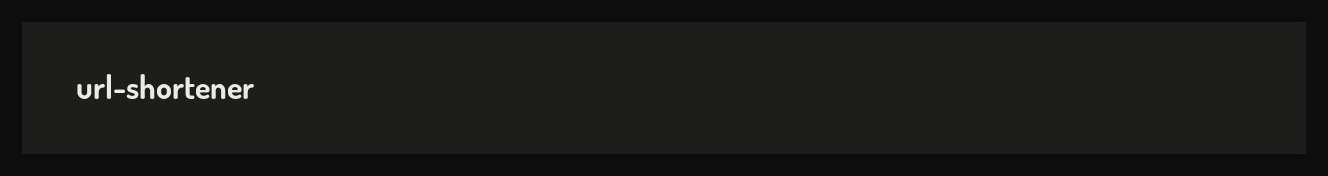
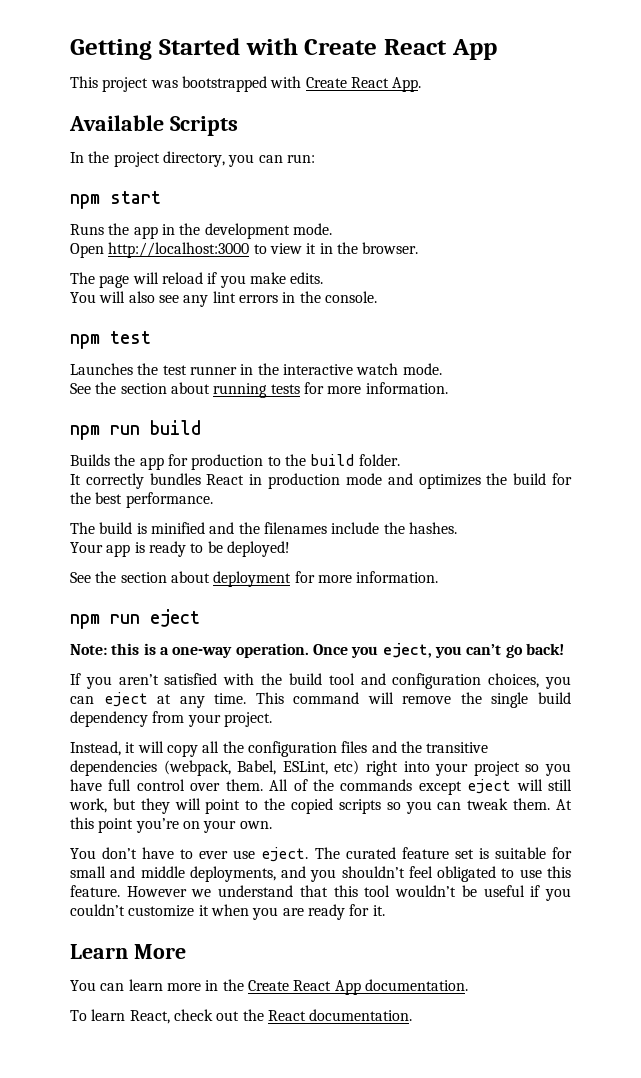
[76,74,254,99] url-shortener -> [70,38,497,60] [70,76,422,92] [69,115,238,136] [70,151,315,167] [70,191,161,209] [70,223,332,239] [70,242,419,258] [70,272,324,288] [70,291,377,307] [70,331,151,349] [70,363,442,375] [70,382,448,398] [70,420,201,440] [70,454,400,470] [70,473,572,489] [70,492,213,508] [70,522,457,534] [70,541,290,557] [70,571,439,587] [70,609,200,629] [70,643,564,658] [70,673,571,689] [70,692,572,708] [70,711,272,727] [70,741,489,757] [70,760,572,776] [70,779,572,795] [69,798,572,814] [70,817,272,833] [70,847,572,862] [70,866,571,882] [70,885,572,901] [70,904,385,920] [70,944,186,959] [70,979,468,995] [70,1009,413,1024] Getting Started with Create React App // This project was bootstrapped with Create React App. // Available Scripts // In the project directory, you can run: // npm start // Runs the app in the development mode. // Open http://localhost:3000 to view it in the browser. // The page will reload if you make edits. // You will also see any lint errors in the console. // npm test // Launches the test runner in the interactive watch mode. // See the section about running tests for more information. // npm run build // Builds the app for production to the build folder. // It correctly bundles React in production mode and optimizes the build for the best performance. // The build is minified and the filenames include the hashes. // Your app is ready to be deployed! // See the section about deployment for more information. // npm run eject // Note: this is a one-way operation. Once you eject, you can’t go back! // If you aren’t satisfied with the build tool and configuration choices, you can eject at any time. This command will remove the single build dependency from your project. // Instead, it will copy all the configuration files and the transitive dependencies (webpack, Babel, ESLint, etc) right into your project so you have full control over them. All of the commands except eject will still work, but they will point to the copied scripts so you can tweak them. At this point you’re on your own. // You don’t have to ever use eject. The curated feature set is suitable for small and middle deployments, and you shouldn’t feel obligated to use this feature. However we understand that this tool wouldn’t be useful if you couldn’t customize it when you are ready for it. // Learn More // You can learn more in the Create React App documentation. // To learn React, check out the React documentation.

